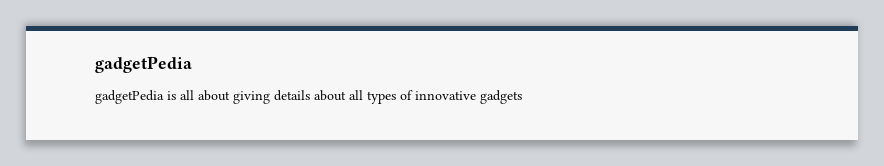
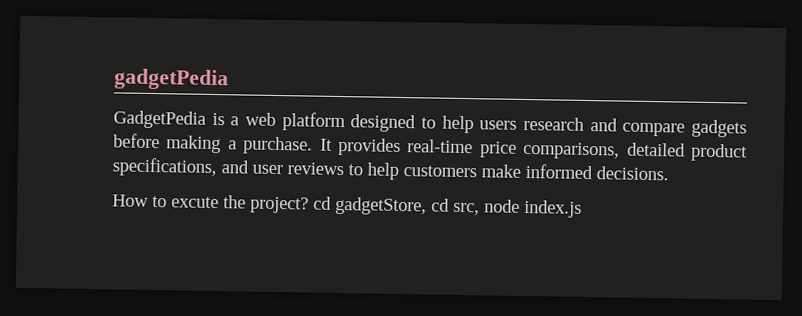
[95,90,522,104] gadgetPedia is all about giving details about all types of innovative gadgets -> [113,110,748,138] [113,133,748,162] [112,157,669,181] [112,194,582,218] GadgetPedia is a web platform designed to help users research and compare gadgets before making a purchase. It provides real-time price comparisons, detailed product specifications, and user reviews to help customers make informed decisions. // How to excute the project? cd gadgetStore, cd src, node index.js

